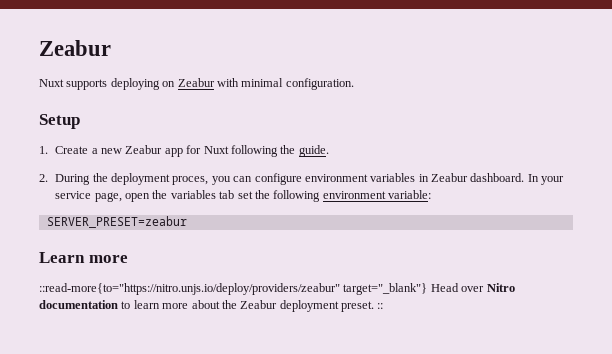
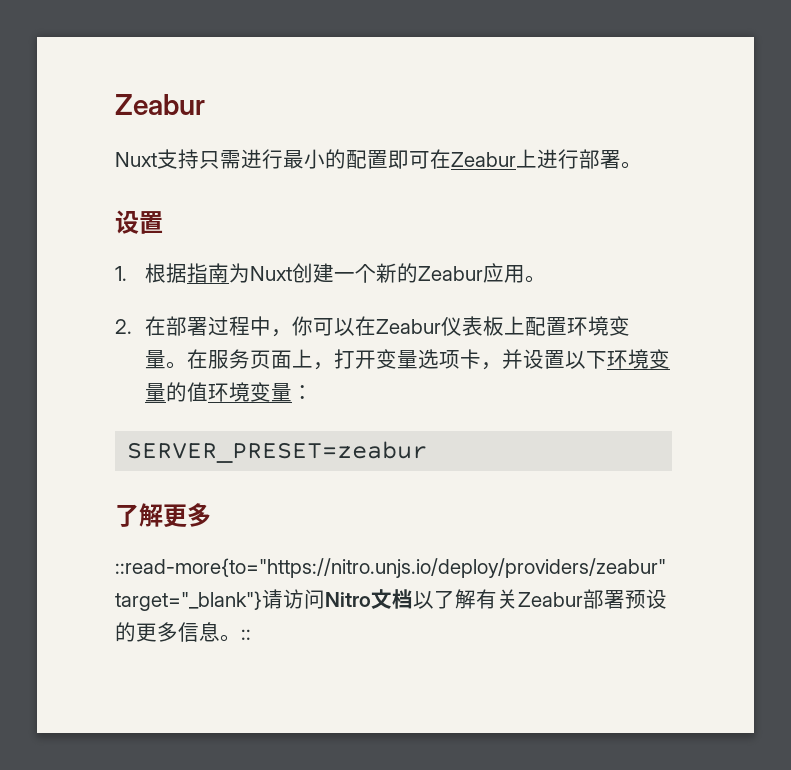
[66,78,354,90] [39,114,80,129] [39,145,329,157] [39,173,565,185] [55,190,432,202] supports deploying on Zeabur with minimal configuration. // Setup // 1. Create a new Zeabur app for Nuxt following the guide. // 2. During the deployment proces, you can configure environment variables in Zeabur dashboard. In your service page, open the variables tab set the following environment variable: -> [157,149,642,169] [115,210,163,234] [115,263,547,283] [115,316,631,337] [145,349,671,370] [145,382,314,402] 支持只需进行最小的配置即可在Zeabur上进行部署。 // 设置 // 1.根据指南为Nuxt创建一个新的Zeabur应用。 // 2.在部署过程中，你可以在Zeabur仪表板上配置环境变量。在服务页面上，打开变量选项卡，并设置以下环境变量的值环境变量：
[39,252,128,263] Learn more -> [115,503,211,528] 了解更多
[430,283,515,292] [39,300,374,312] Head over Nitro documentation to learn more about the Zeabur deployment preset. -> [262,589,667,609] [115,622,241,642] 请访问Nitro文档以了解有关Zeabur部署预设的更多信息。

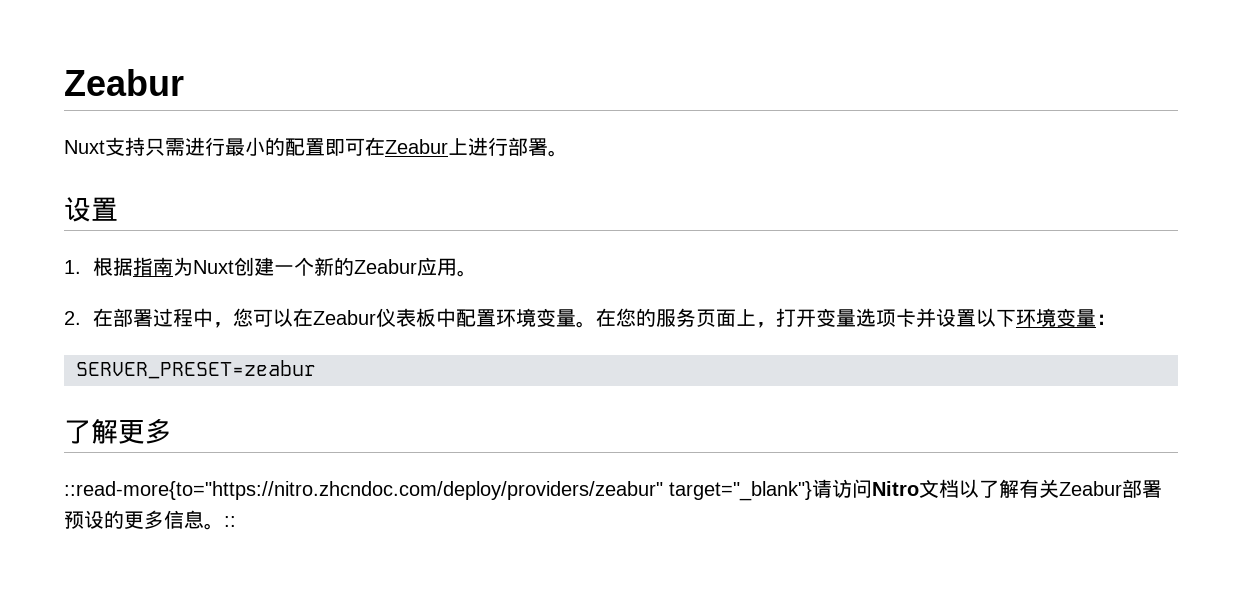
[292,316,314,336] 你 -> [233,308,254,327] 您
[504,316,526,335] 上 -> [436,308,457,327] 中
(209, 359) none -> [616,308,657,327] 您的
[481,362,503,370] ， -> (917, 317) none
[166,382,293,402] 的值环境变量 -> (1097, 318) none
[115,558,666,578] ::read-more{to="https://nitro.unjs.io/deploy/providers/zeabur" -> [64,481,663,500] ::read-more{to="https://nitro.zhcndoc.com/deploy/providers/zeabur"

